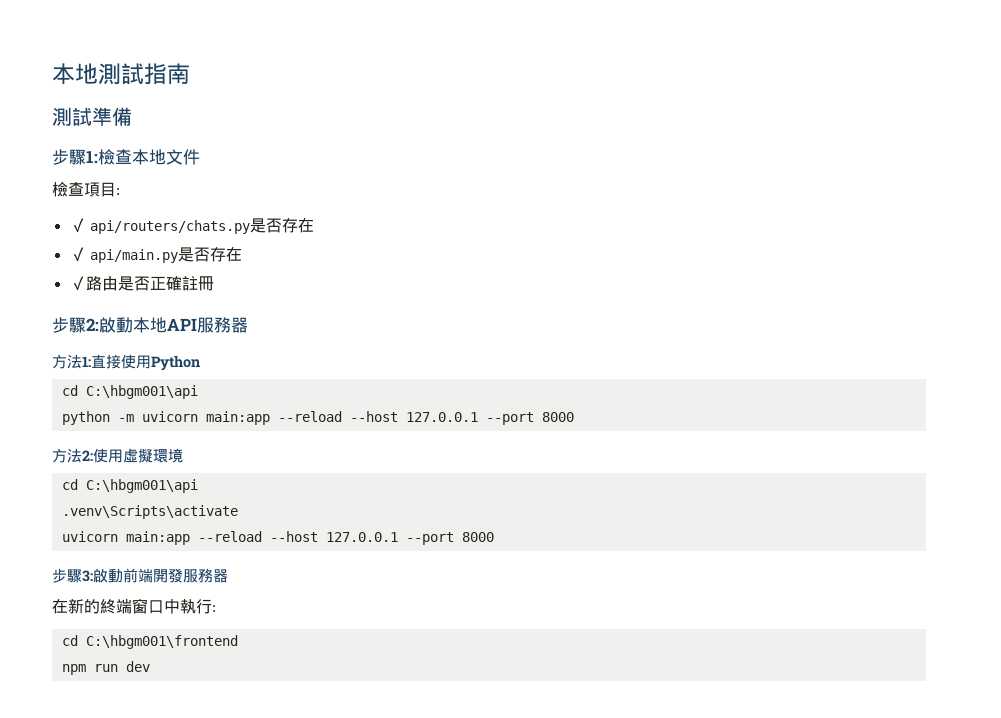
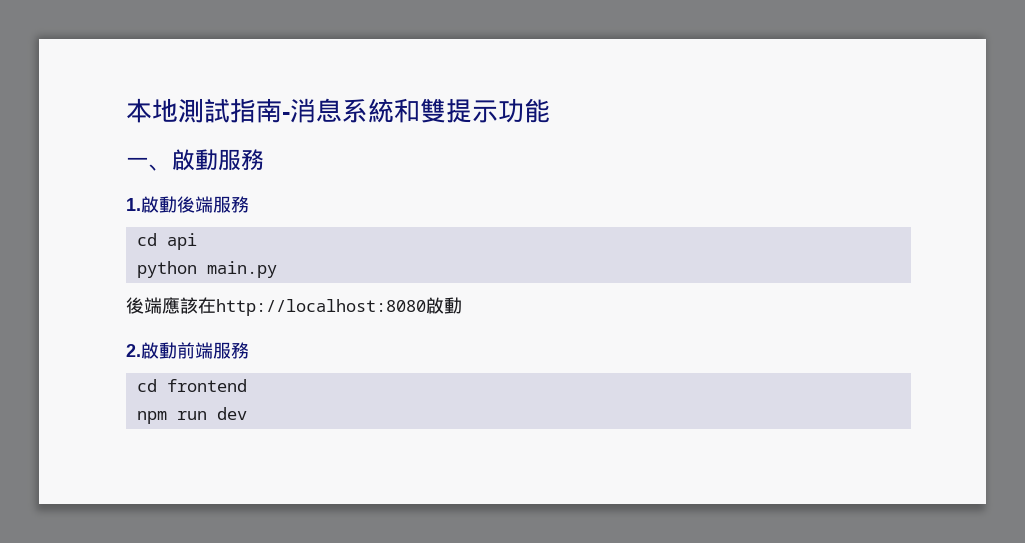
[52,107,132,126] [52,149,200,165] [52,181,120,197] [69,218,314,234] [69,247,242,263] [69,276,214,291] [52,317,248,333] [52,354,200,371] [61,385,198,399] // 測試準備 // 步驟1:檢查本地文件 // 檢查項目: // ✓ api/routers/chats.py是否存在 // ✓ api/main.py是否存在 // ✓路由是否正確註冊 // 步驟2:啟動本地API服務器 // 方法1:直接使用Python // cd C:\hbgm001\api -> [282,98,550,123] [126,149,264,171] [126,196,249,213] [136,233,197,250] -消息系統和雙提示功能 // 一、啟動服務 // 1.啟動後端服務 // cd api
[117,411,574,425] [52,448,183,463] [61,479,198,493] [61,505,238,519] [61,531,494,545] [52,568,93,583] -m uvicorn main:app --reload --host 127.0.0.1 --port 8000 // 方法2:使用虛擬環境 // cd C:\hbgm001\api // .venv\Scripts\activate // uvicorn main:app --reload --host 127.0.0.1 --port 8000 // 步驟3: -> [206,261,277,278] [126,297,462,316] [126,344,141,357] main.py // 後端應該在http://localhost:8080啟動 // 2.
[153,568,228,583] [52,598,216,614] [61,635,238,649] 開發服務器 // 在新的終端窗口中執行: // cd C:\hbgm001\frontend -> [213,342,249,359] [136,379,247,392] 服務 // cd frontend

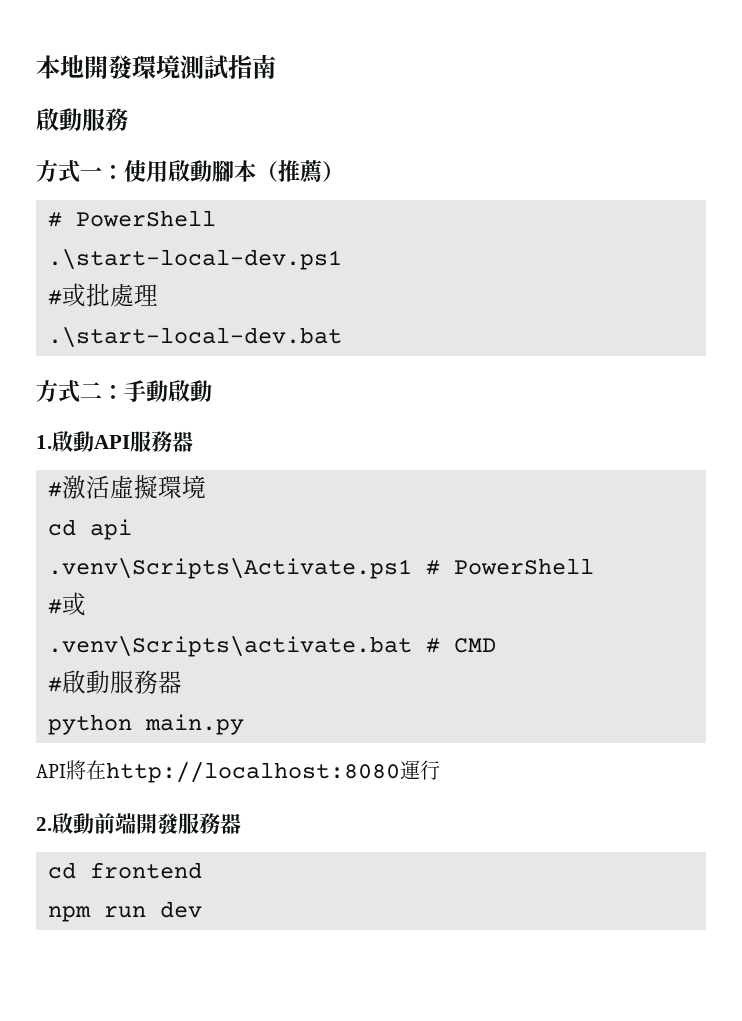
(178, 110) none -> [84,55,180,79] 開發環境
[282,98,550,123] [126,149,264,171] -消息系統和雙提示功能 // 一、啟動服務 -> [36,108,128,132] [36,160,344,183] [48,210,216,227] [48,249,342,270] [48,283,158,307] [48,327,342,348] [36,380,212,403] // 啟動服務 // 方式一：使用啟動腳本（推薦） // # PowerShell // .\start-local-dev.ps1 // #或批處理 // .\start-local-dev.bat // 方式二：手動啟動
[177,196,249,213] [136,233,197,250] [136,261,277,278] [126,297,462,316] 後端服務 // cd api // python main.py // 後端應該在http://localhost:8080啟動 -> [94,431,193,452] [48,475,206,499] [48,519,132,540] [48,558,594,579] [48,592,86,616] [48,636,496,657] [48,670,182,694] [48,714,244,735] [36,760,440,783] API服務器 // #激活虛擬環境 // cd api // .venv\Scripts\Activate.ps1 # PowerShell // #或 // .venv\Scripts\activate.bat # CMD // #啟動服務器 // python main.py // API將在http://localhost:8080運行
[213,342,249,359] 服務 -> [136,813,241,834] 開發服務器

